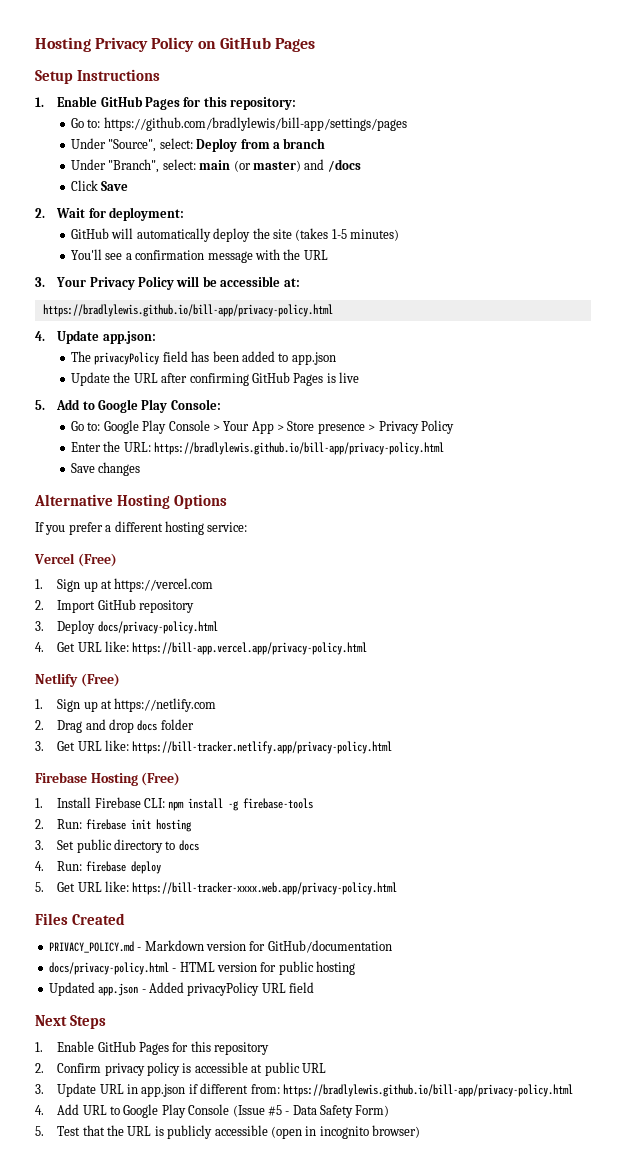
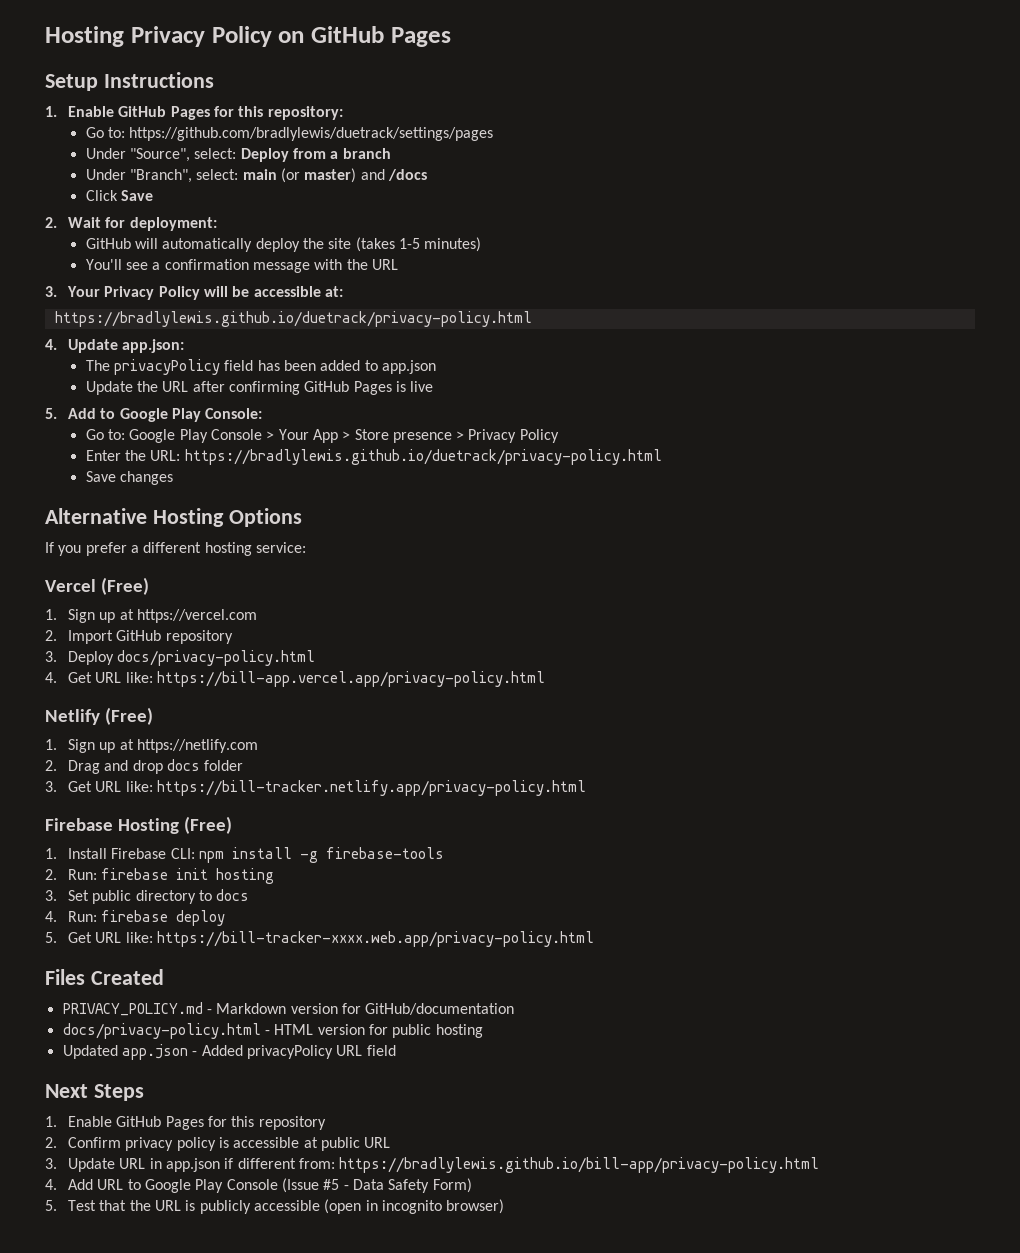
[103,117,407,131] https://github.com/bradlylewis/bill-app/settings/pages -> [129,127,494,141] https://github.com/bradlylewis/duetrack/settings/pages
[42,304,333,317] https://bradlylewis.github.io/bill-app/privacy-policy.html -> [54,311,532,327] https://bradlylewis.github.io/duetrack/privacy-policy.html
[154,442,445,455] https://bradlylewis.github.io/bill-app/privacy-policy.html -> [184,449,662,465] https://bradlylewis.github.io/duetrack/privacy-policy.html

